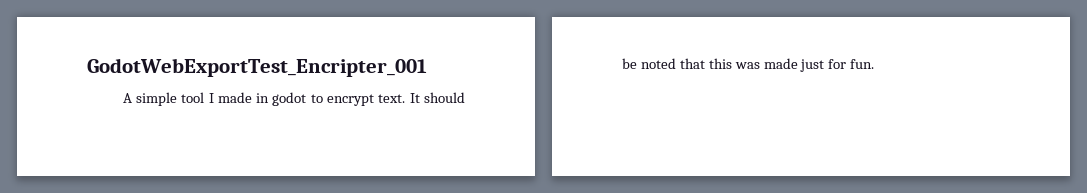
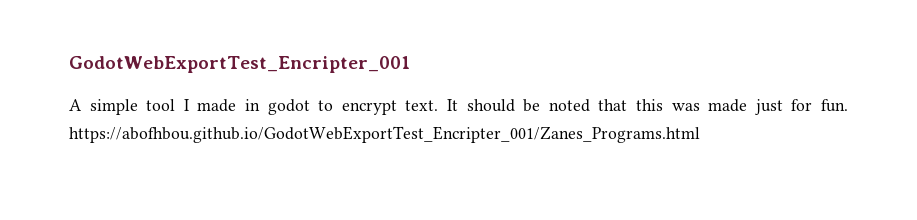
(875, 64) none -> [69,126,700,143] https://abofhbou.github.io/GodotWebExportTest_Encripter_001/Zanes_Programs.html

